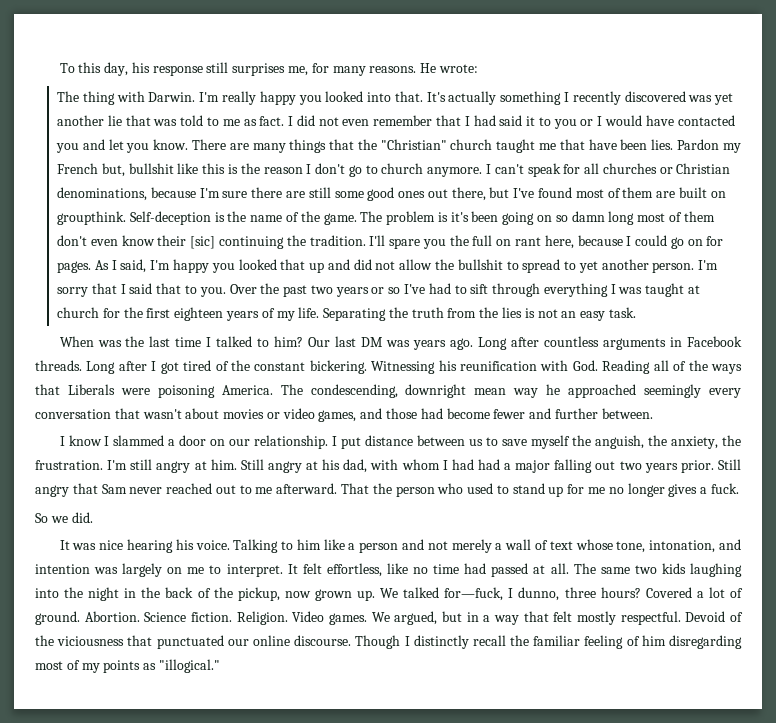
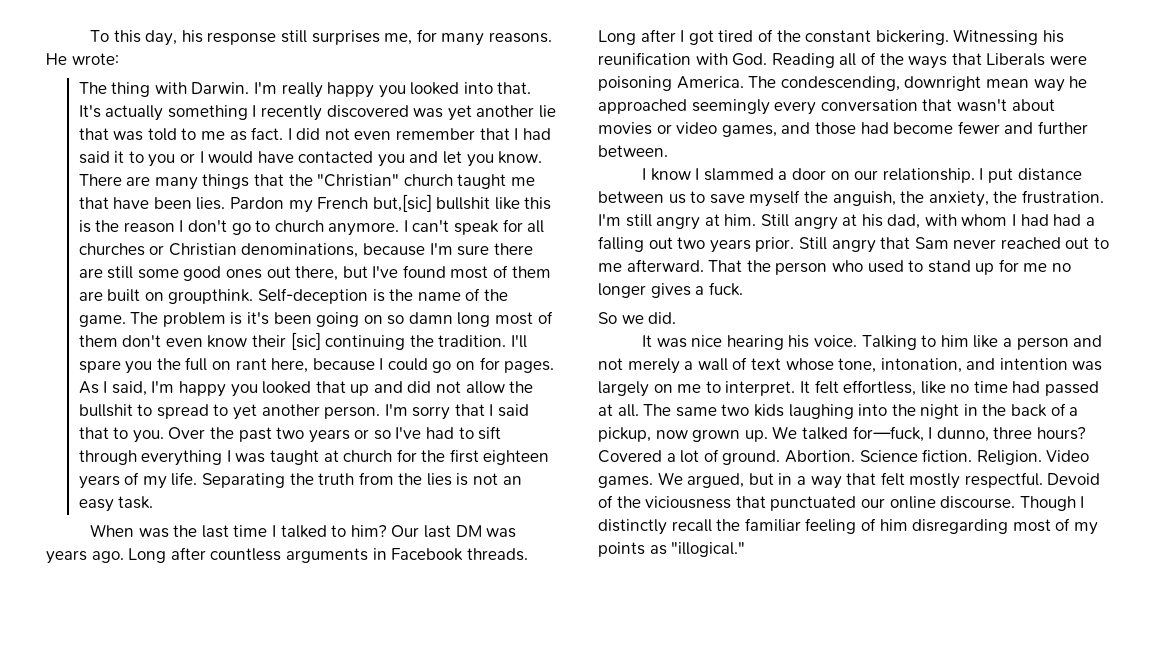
[101,163,125,177] but, -> [372,194,432,212] but,[sic]
[515,460,551,473] major -> (1095, 221) none
[213,587,233,598] the -> [1069,407,1079,416] a

